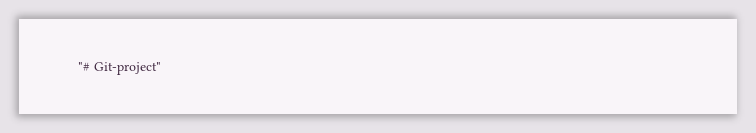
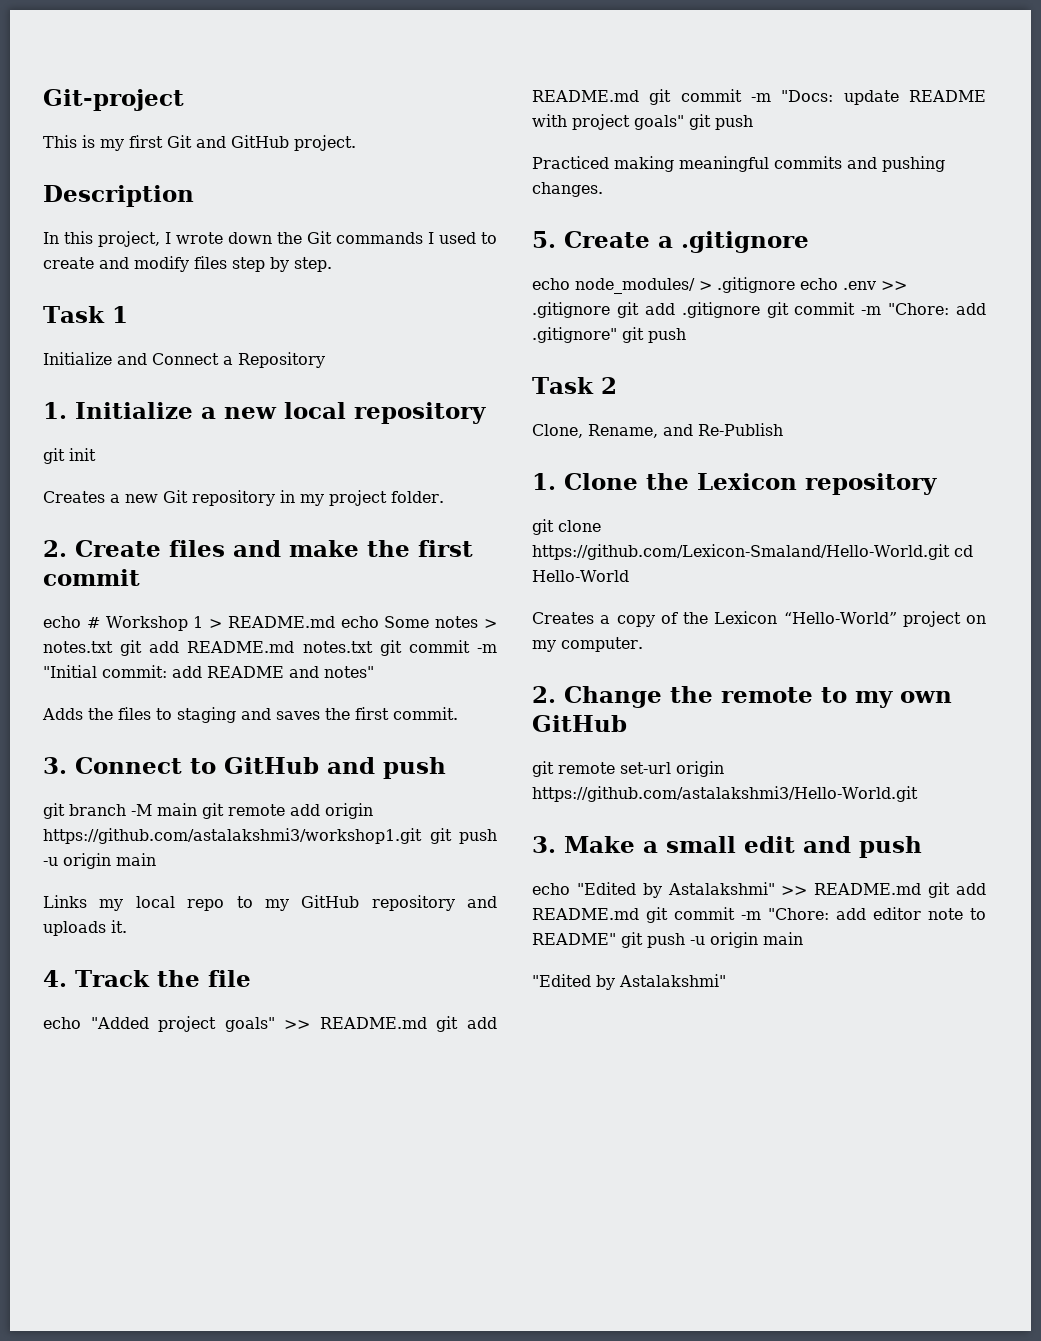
[78,62,161,75] "# Git-project" -> [43,89,184,111] [43,135,356,151] [43,185,194,207] [43,231,497,247] [43,256,332,272] [43,306,128,323] [43,352,325,368] [43,402,486,424] [43,448,96,464] [43,490,444,506] [43,540,473,557] [43,569,140,586] [43,616,498,631] [43,640,498,656] [43,665,374,678] [42,707,458,723] [43,757,446,779] [43,803,373,819] [43,828,497,844] [43,853,156,869] [43,895,497,911] [43,920,127,936] [43,970,251,987] [43,1016,497,1032] [532,89,986,105] [532,114,753,130] [532,156,945,172] [532,182,603,197] [532,231,809,253] [532,277,907,294] [532,302,986,318] [532,327,686,343] [532,377,617,394] [532,423,783,438] [532,473,937,495] [532,519,601,535] [532,544,973,560] [532,570,629,582] [532,611,986,627] [532,637,643,652] [532,686,952,708] [532,715,627,732] [532,761,724,777] [532,786,918,802] [532,836,922,858] [532,882,986,898] [532,907,986,923] [532,932,803,948] [532,974,726,990] Git-project // This is my first Git and GitHub project. // Description // In this project, I wrote down the Git commands I used to create and modify files step by step. // Task 1 // Initialize and Connect a Repository // 1. Initialize a new local repository // git init // Creates a new Git repository in my project folder. // 2. Create files and make the first commit // echo # Workshop 1 > README.md echo Some notes > notes.txt git add README.md notes.txt git commit -m "Initial commit: add README and notes" // Adds the files to staging and saves the first commit. // 3. Connect to GitHub and push // git branch -M main git remote add origin https://github.com/astalakshmi3/workshop1.git git push -u origin main // Links my local repo to my GitHub repository and uploads it. // 4. Track the file // echo "Added project goals" >> README.md git add README.md git commit -m "Docs: update README with project goals" git push // Practiced making meaningful commits and pushing changes. // 5. Create a .gitignore // echo node_modules/ > .gitignore echo .env >> .gitignore git add .gitignore git commit -m "Chore: add .gitignore" git push // Task 2 // Clone, Rename, and Re-Publish // 1. Clone the Lexicon repository // git clone https://github.com/Lexicon-Smaland/Hello-World.git cd Hello-World // Creates a copy of the Lexicon “Hello-World” project on my computer. // 2. Change the remote to my own GitHub // git remote set-url origin https://github.com/astalakshmi3/Hello-World.git // 3. Make a small edit and push // echo "Edited by Astalakshmi" >> README.md git add README.md git commit -m "Chore: add editor note to README" git push -u origin main // "Edited by Astalakshmi"

